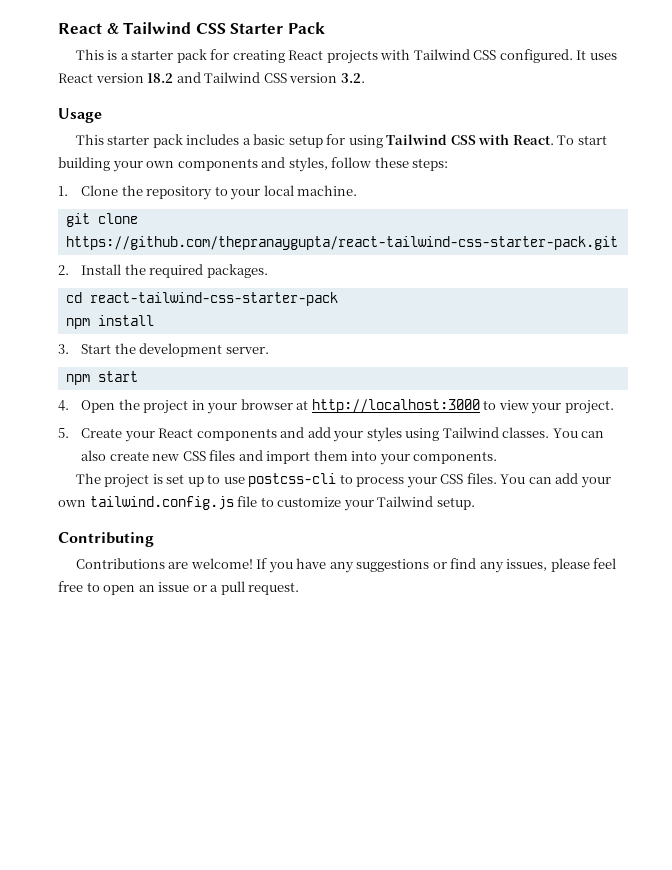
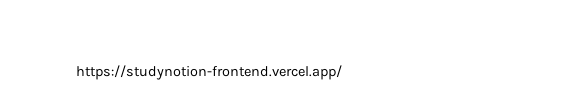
[58,22,325,34] [75,49,617,64] [58,72,365,83] [58,108,102,123] [75,134,607,148] [58,157,449,172] [58,185,358,200] [65,213,138,227] [65,236,618,250] [58,264,268,278] [65,292,338,306] [65,315,154,329] [58,343,269,357] [65,371,138,385] [58,399,614,414] [58,427,605,442] [81,450,498,465] [75,473,611,488] [58,496,475,511] [58,532,154,547] [75,558,617,573] [58,581,300,595] React & Tailwind CSS Starter Pack // This is a starter pack for creating React projects with Tailwind CSS configured. It uses React version 18.2 and Tailwind CSS version 3.2. // Usage // This starter pack includes a basic setup for using Tailwind CSS with React. To start building your own components and styles, follow these steps: // 1. Clone the repository to your local machine. // git clone https://github.com/thepranaygupta/react-tailwind-css-starter-pack.git // 2. Install the required packages. // cd react-tailwind-css-starter-pack // npm install // 3. Start the development server. // npm start // 4. Open the project in your browser at http://localhost:3000 to view your project. // 5. Create your React components and add your styles using Tailwind classes. You can also create new CSS files and import them into your components. // The project is set up to use postcss-cli to process your CSS files. You can add your own tailwind.config.js file to customize your Tailwind setup. // Contributing // Contributions are welcome! If you have any suggestions or find any issues, please feel free to open an issue or a pull request. -> [76,65,342,80] https://studynotion-frontend.vercel.app/

